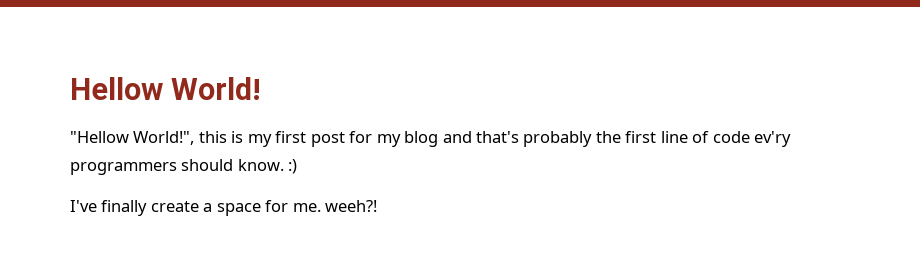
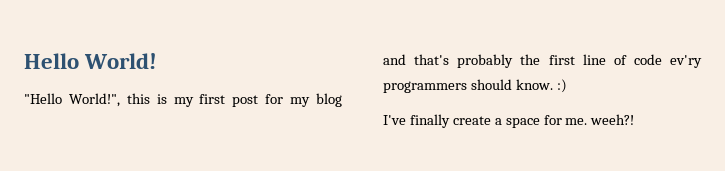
[70,77,163,100] Hellow -> [24,53,79,69] Hello
[70,131,129,143] "Hellow -> [24,93,62,104] "Hello

